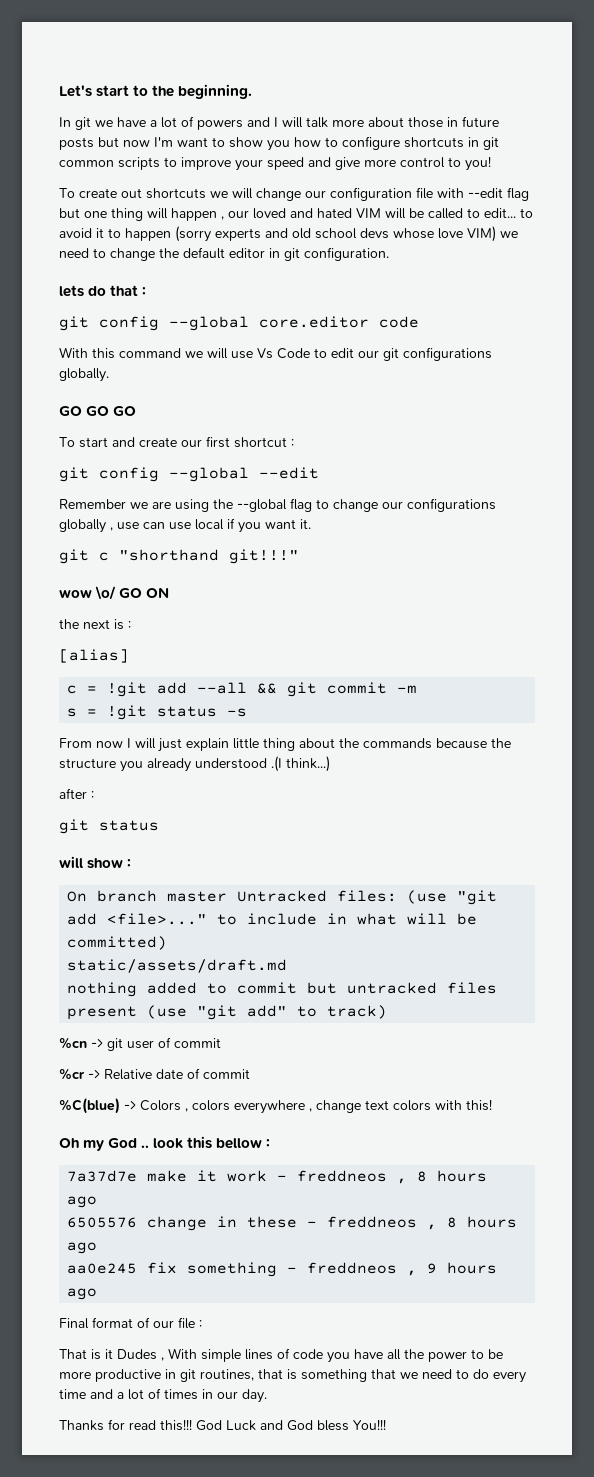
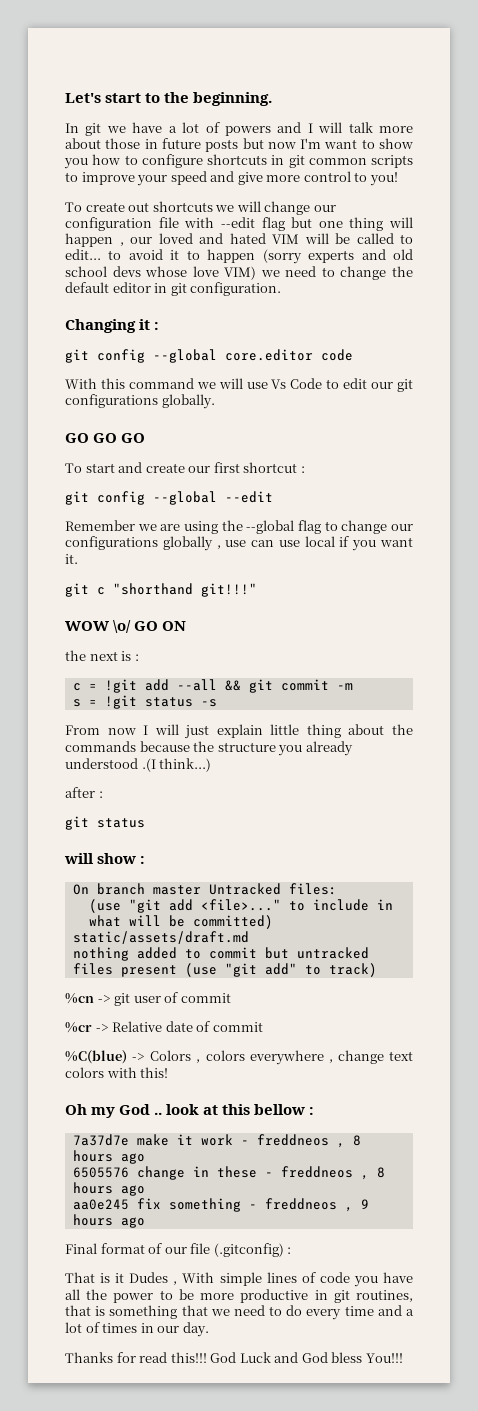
[59,285,139,297] lets do that -> [65,319,151,333] Changing it
[59,590,92,598] wow -> [65,621,109,631] WOW
[59,649,129,663] // [alias] -> (139, 657) none
(398, 896) none -> (337, 889) //
(184, 1143) none -> [203,1105,219,1115] at
(195, 1323) none -> [213,1243,284,1257] (.gitconfig)

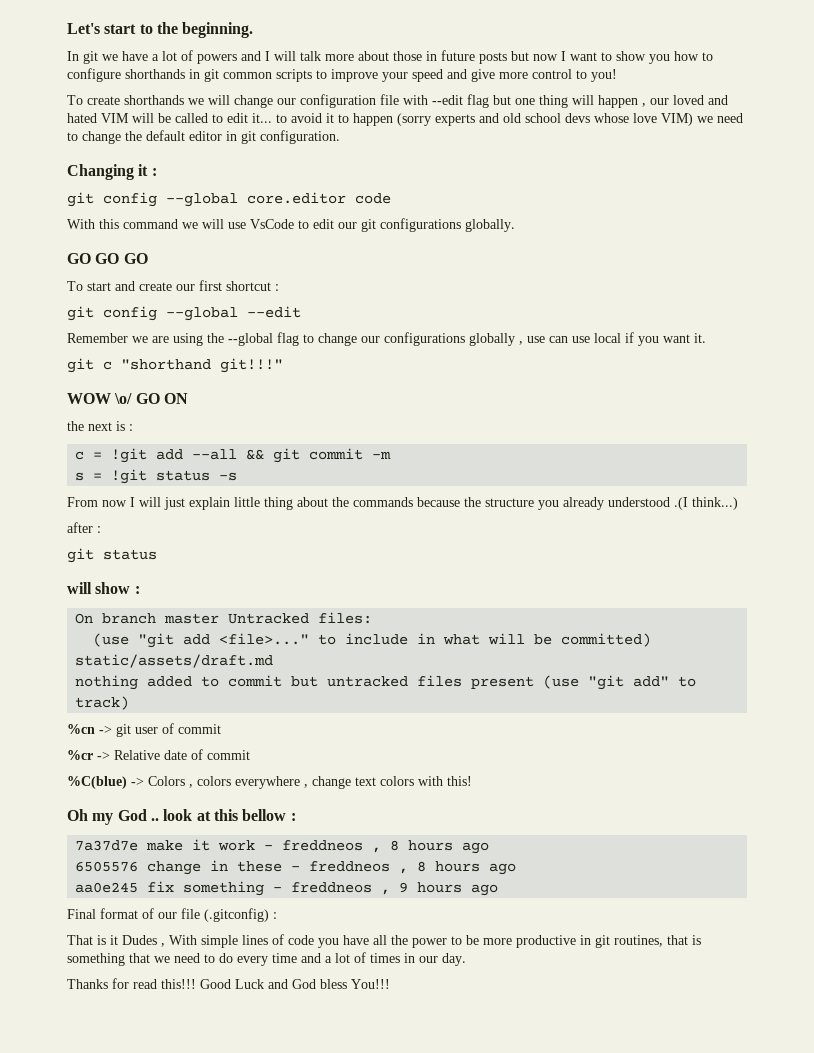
[300,138,322,149] I'm -> [561,51,566,61] I
[207,154,267,165] shortcuts -> [125,69,185,79] shorthands
[128,201,213,212] out shortcuts -> [124,95,184,105] shorthands
[65,249,101,260] edit... -> [227,113,272,123] edit it...
[271,378,323,389] Vs Code -> [250,219,294,229] VsCode
[210,1352,237,1363] God -> [200,979,231,989] Good

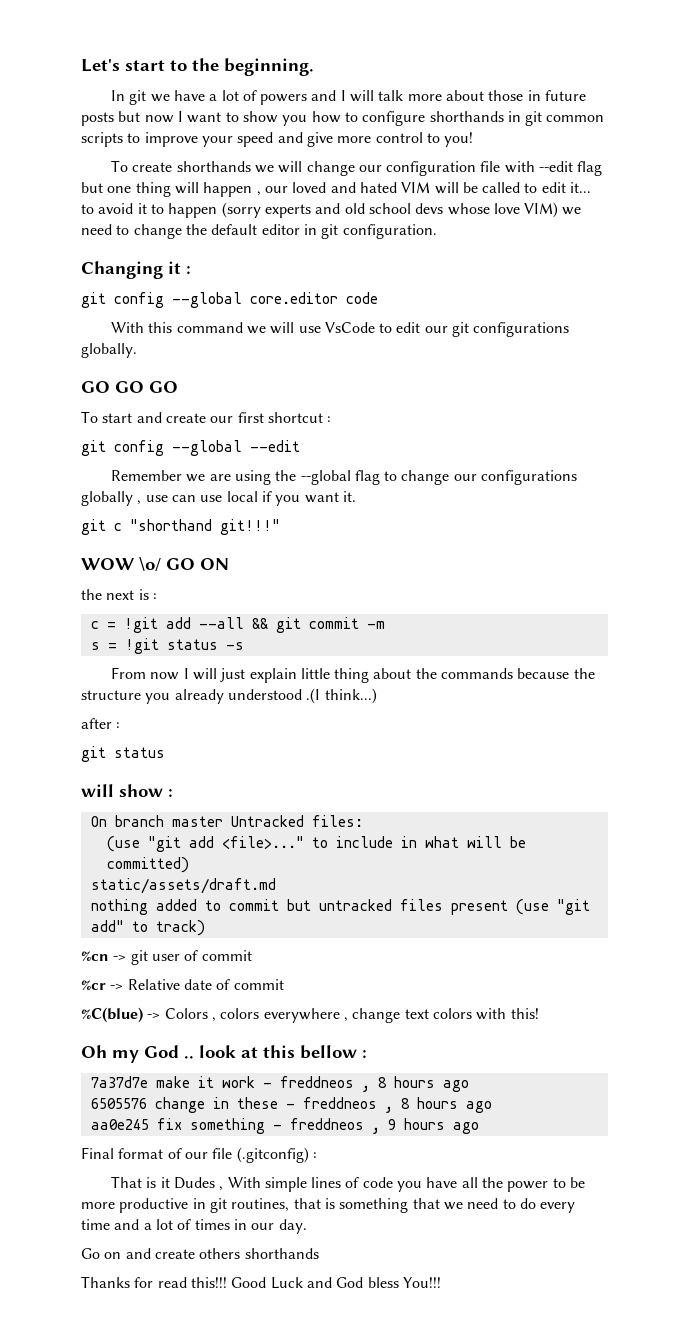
(466, 959) none -> [81,1248,319,1259] // Go on and create others shorthands

